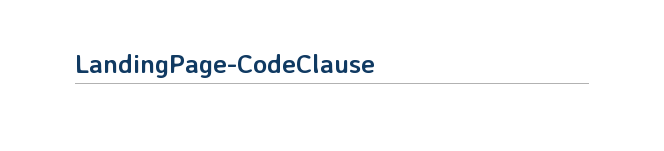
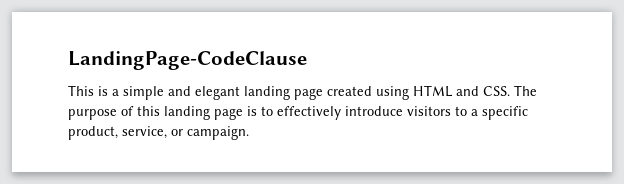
(375, 66) none -> [68,85,537,100] [68,106,528,120] [68,126,249,140] // This is a simple and elegant landing page created using HTML and CSS. The purpose of this landing page is to effectively introduce visitors to a specific product, service, or campaign.

